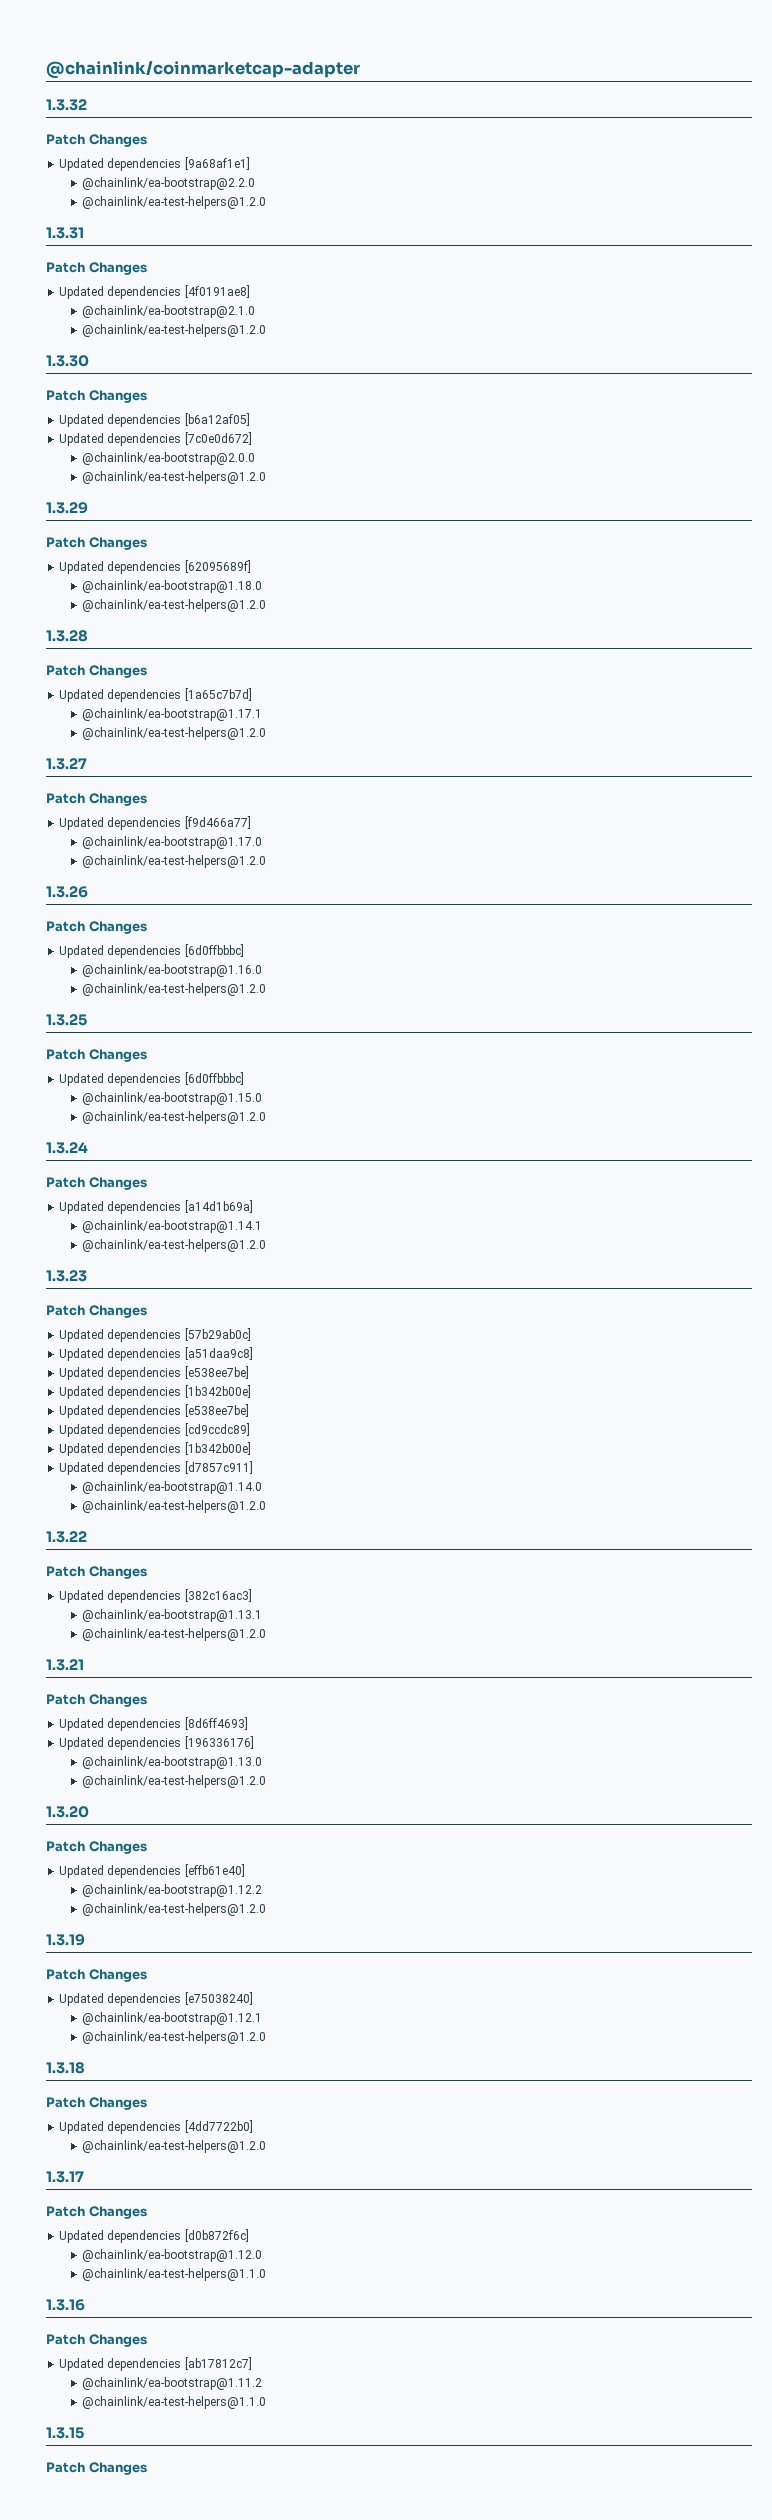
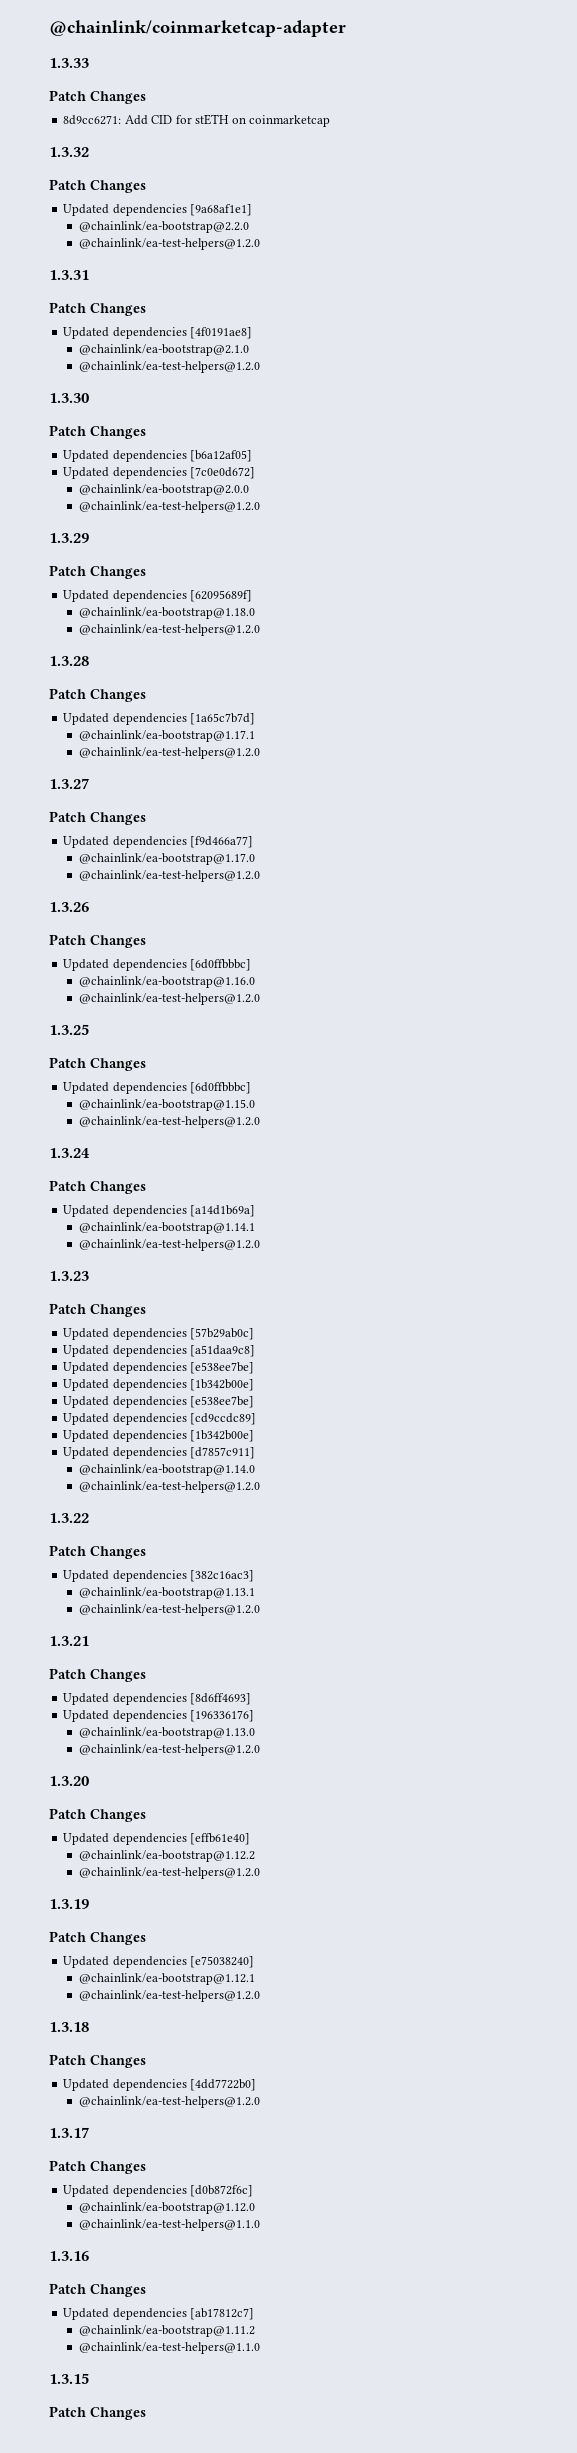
(360, 70) none -> [49,58,89,68] [49,90,146,104] [63,114,331,127] // 1.3.33 // Patch Changes // 8d9cc6271: Add CID for stETH on coinmarketcap

